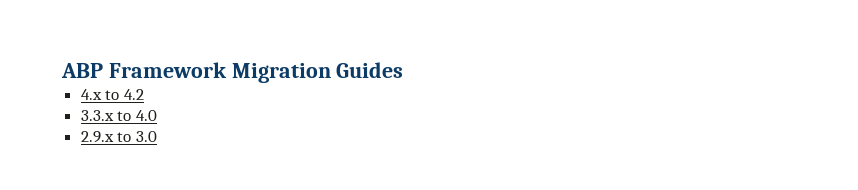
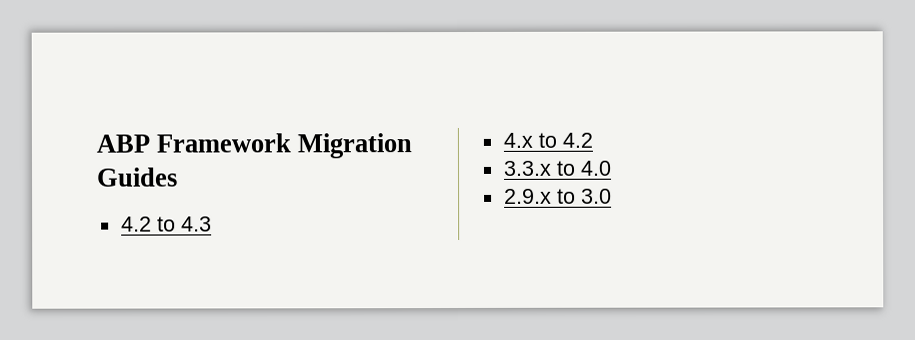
(404, 70) none -> [120,216,212,232] // 4.2 to 4.3

